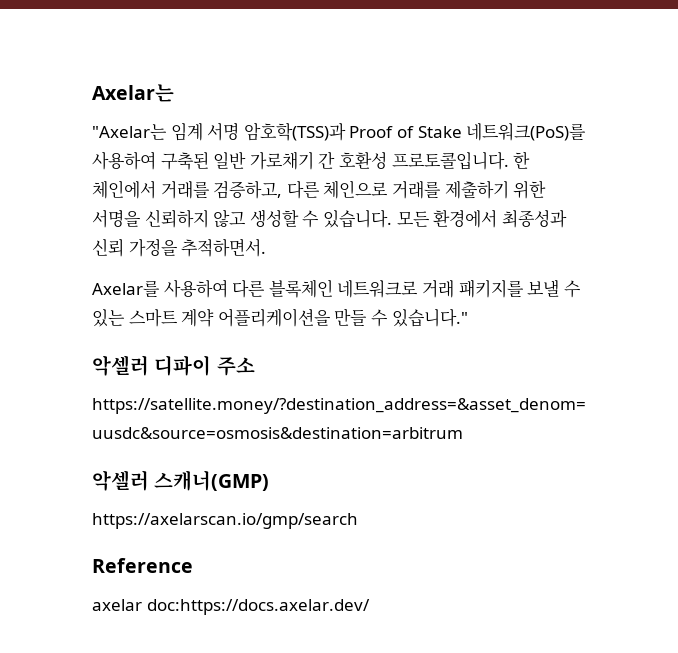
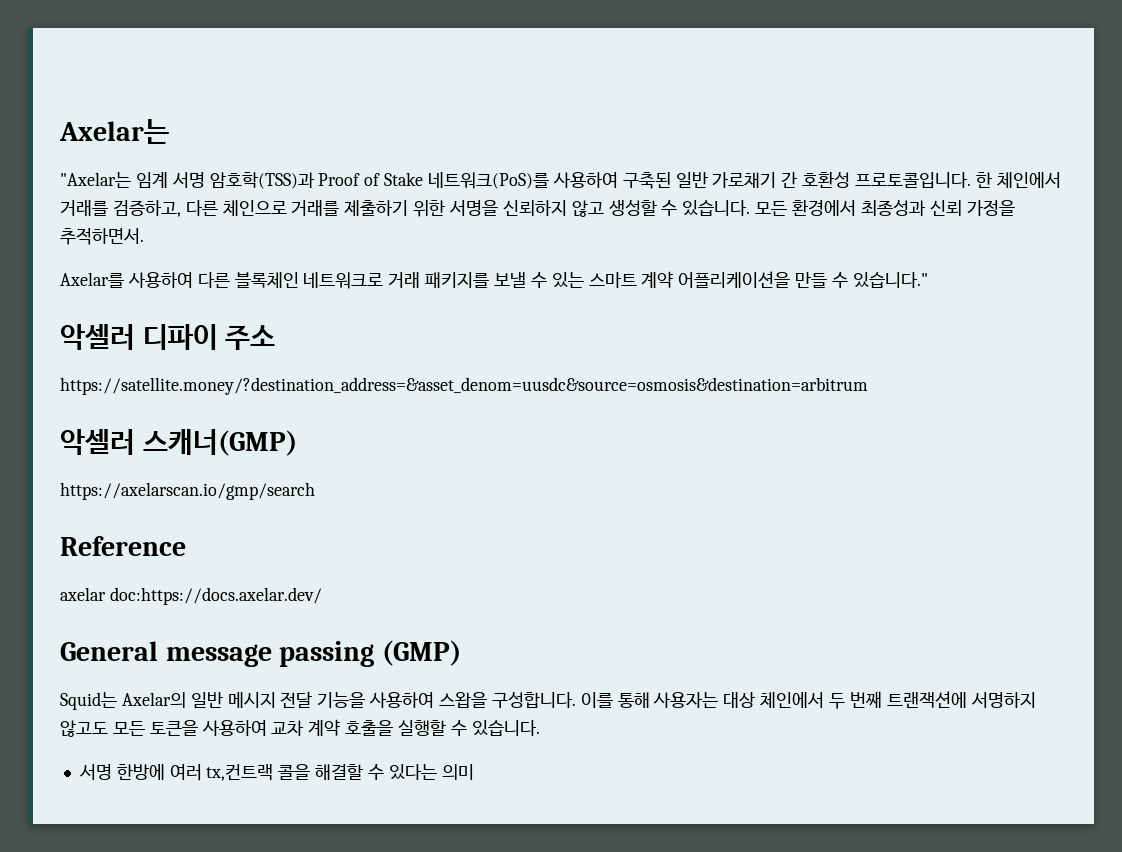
(370, 607) none -> [60,640,461,667] [60,691,1036,710] [60,719,540,737] [78,764,474,781] // General message passing (GMP) // Squid는 Axelar의 일반 메시지 전달 기능을 사용하여 스왑을 구성합니다. 이를 통해 사용자는 대상 체인에서 두 번째 트랜잭션에 서명하지 않고도 모든 토큰을 사용하여 교차 계약 호출을 실행할 수 있습니다. // 서명 한방에 여러 tx,컨트랙 콜을 해결할 수 있다는 의미

